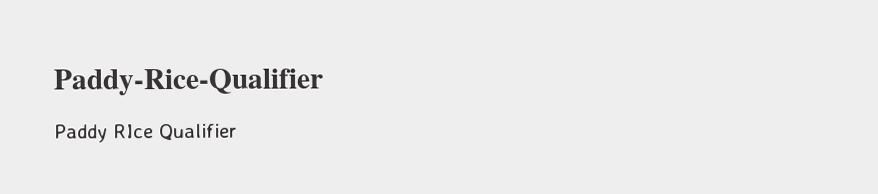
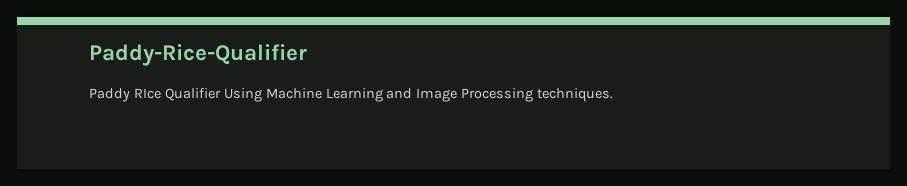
(237, 132) none -> [223,88,614,102] Using Machine Learning and Image Processing techniques.

